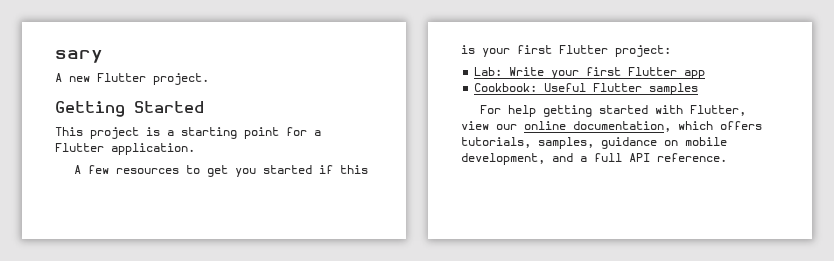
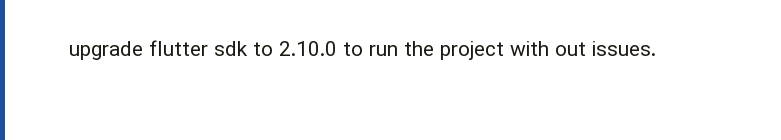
[55,50,103,63] [55,73,209,85] [55,101,204,117] [55,127,321,139] [55,143,195,155] [74,165,369,177] [461,45,671,57] [474,67,706,79] [474,83,699,95] [480,105,747,117] [461,121,762,132] [461,137,727,149] [461,153,727,165] sary // A new Flutter project. // Getting Started // This project is a starting point for a Flutter application. // A few resources to get you started if this is your first Flutter project: // Lab: Write your first Flutter app // Cookbook: Useful Flutter samples // For help getting started with Flutter, view our online documentation, which offers tutorials, samples, guidance on mobile development, and a full API reference. -> [69,40,656,60] upgrade flutter sdk to 2.10.0 to run the project with out issues.

